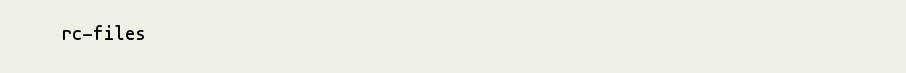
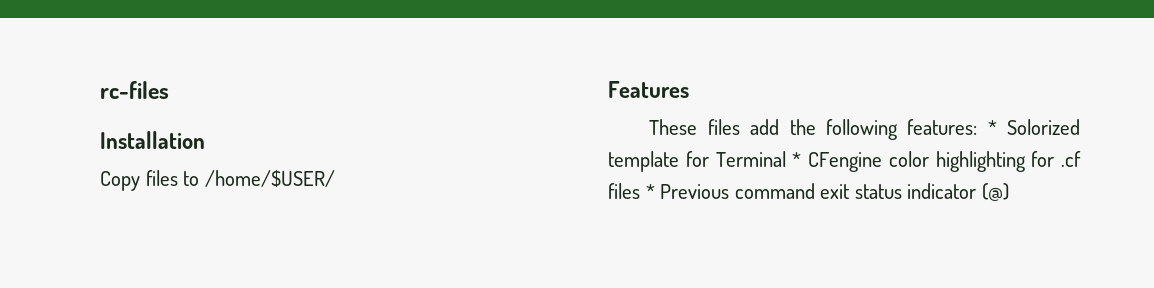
(146, 32) none -> [100,131,205,149] [100,170,335,191] [608,81,689,98] [649,119,1080,140] [608,151,1081,172] [608,183,1009,201] // Installation // Copy files to /home/$USER/ // Features // These files add the following features: * Solorized template for Terminal * CFengine color highlighting for .cf files * Previous command exit status indicator (@)

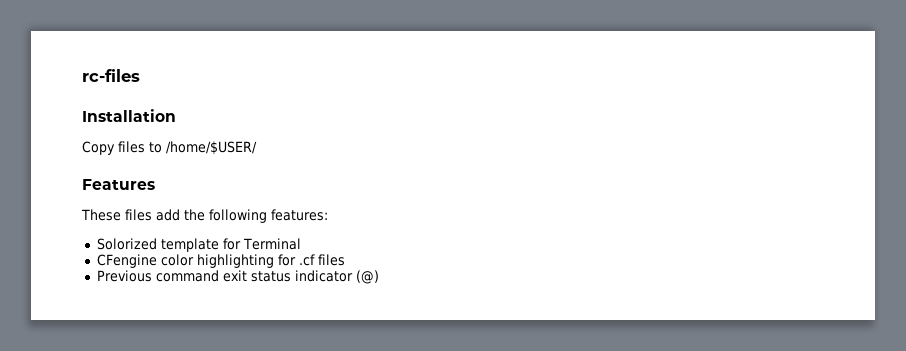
[987,120,997,135] * -> (328, 215) //
[792,152,802,167] * -> (301, 244) //
[645,184,655,199] * -> (345, 260) //

